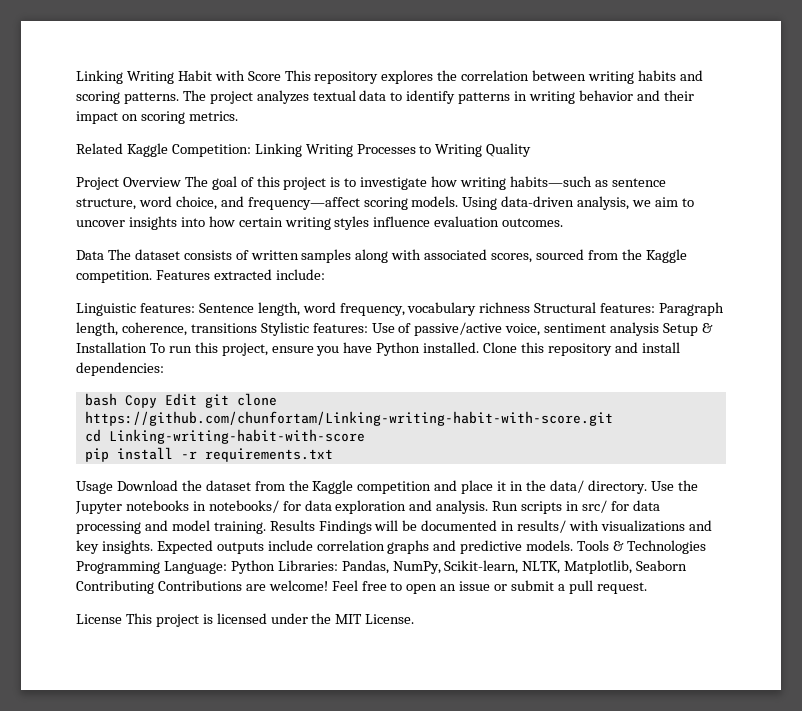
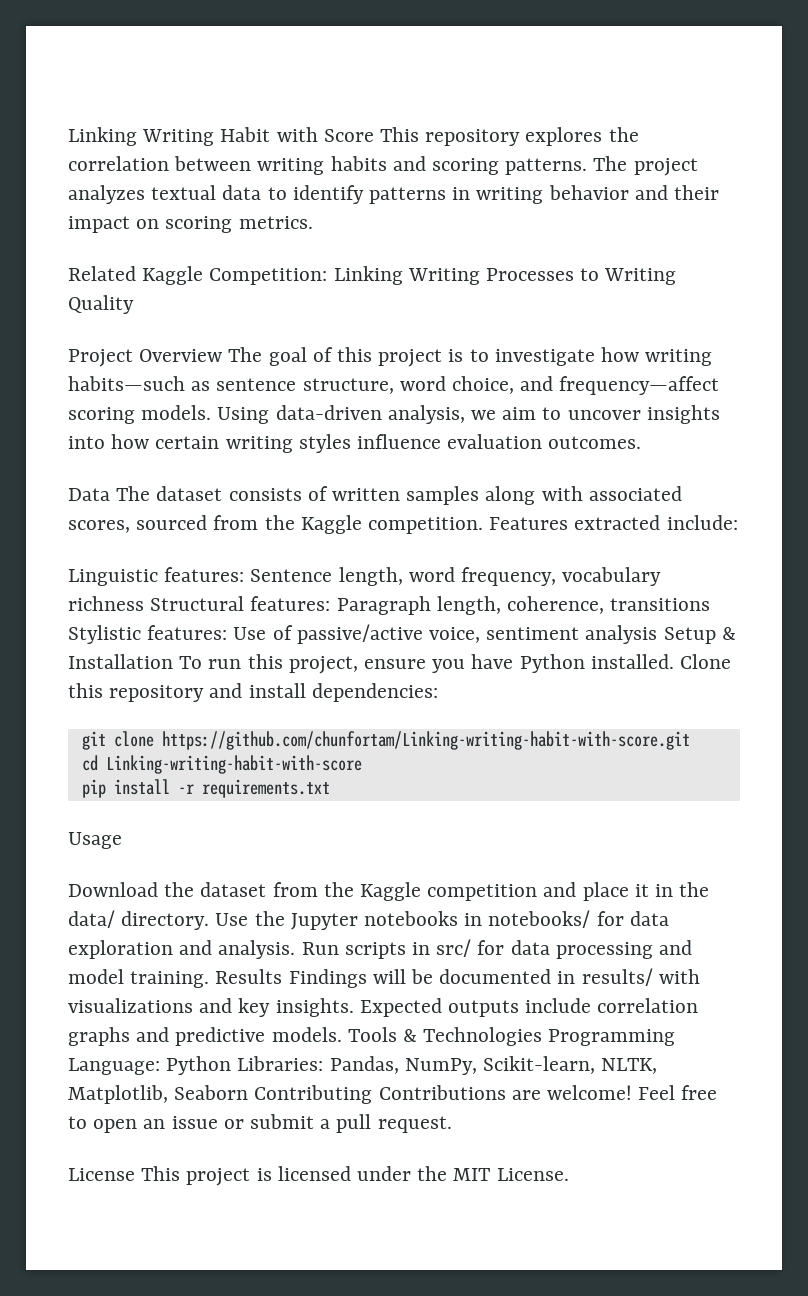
[84,393,197,408] bash Copy Edit -> (438, 692) none
(113, 487) none -> (122, 840) //

